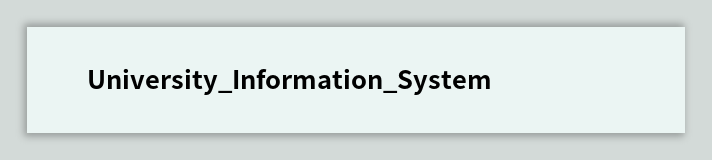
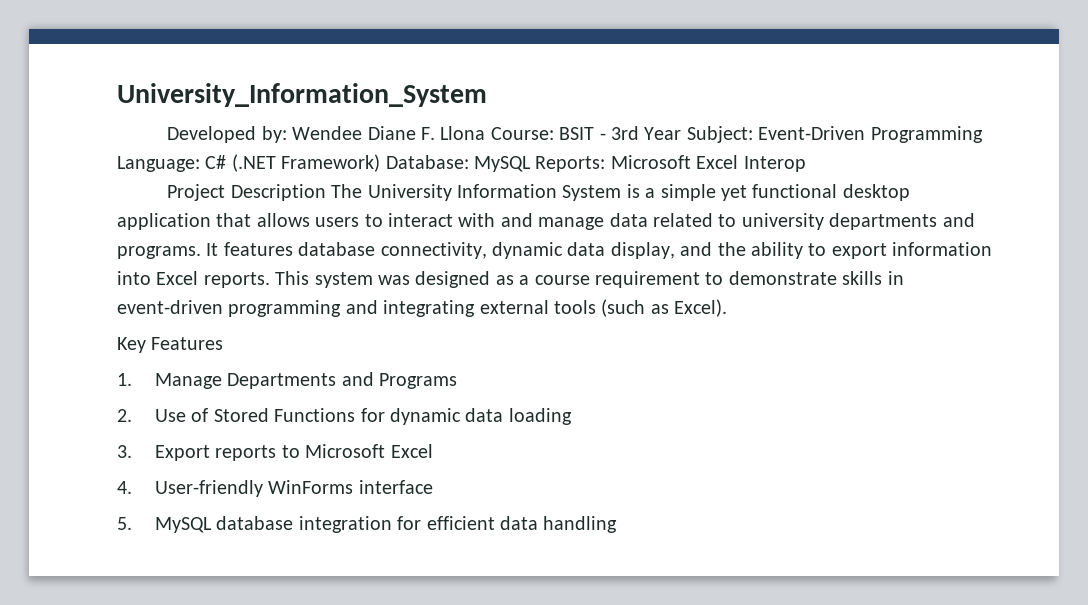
(492, 81) none -> [167,126,983,143] [117,154,806,172] [167,184,910,201] [117,213,975,230] [117,242,993,259] [117,271,904,288] [117,299,728,317] [117,337,224,353] [117,372,458,389] [117,408,572,425] [117,444,433,461] [117,480,433,497] [117,516,618,533] // Developed by: Wendee Diane F. Llona Course: BSIT - 3rd Year Subject: Event-Driven Programming Language: C# (.NET Framework) Database: MySQL Reports: Microsoft Excel Interop // Project Description The University Information System is a simple yet functional desktop application that allows users to interact with and manage data related to university departments and programs. It features database connectivity, dynamic data display, and the ability to export information into Excel reports. This system was designed as a course requirement to demonstrate skills in event-driven programming and integrating external tools (such as Excel). // Key Features // 1. Manage Departments and Programs // 2. Use of Stored Functions for dynamic data loading // 3. Export reports to Microsoft Excel // 4. User-friendly WinForms interface // 5. MySQL database integration for efficient data handling

